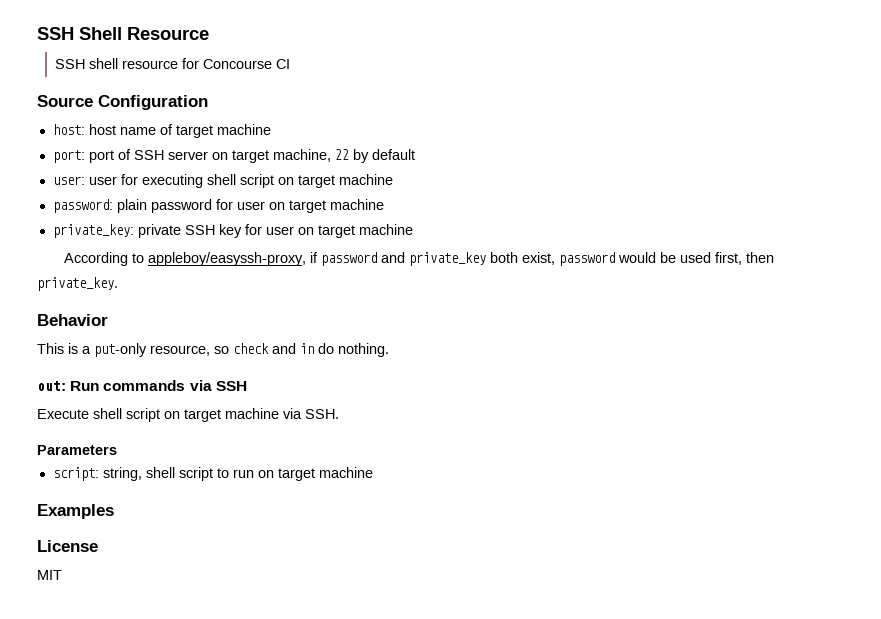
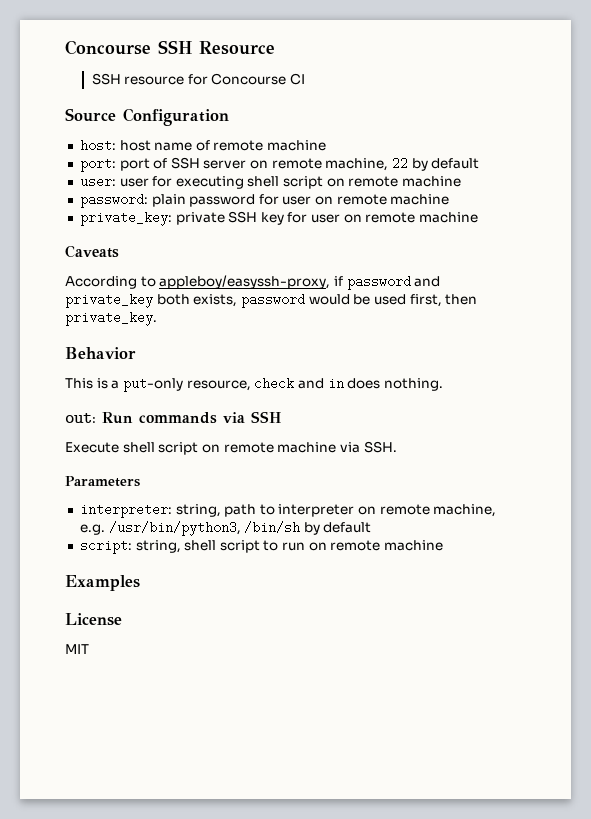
[37,27,122,40] SSH Shell -> [65,40,192,55] Concourse SSH
[88,58,118,69] shell -> (121, 79) none
[175,125,213,138] target -> [213,140,264,151] remote
[231,150,269,163] target -> [271,158,322,169] remote
[297,175,335,188] target -> [348,176,399,187] remote
[288,200,326,213] target -> [336,194,387,205] remote
[317,224,413,238] target machine -> [365,212,479,223] [65,245,119,258] remote machine // Caveats
[521,252,555,265] exist, -> [193,294,238,307] exists,
[214,346,229,354] so -> (251, 385) none
[318,343,334,354] do -> [347,378,381,389] does
[184,409,221,422] target -> [223,442,274,453] remote
(117, 450) none -> [79,503,497,518] [79,521,372,536] // interpreter: string, path to interpreter on remote machine, e.g. /usr/bin/python3, /bin/sh by default
[277,468,315,481] target -> [330,540,381,551] remote

